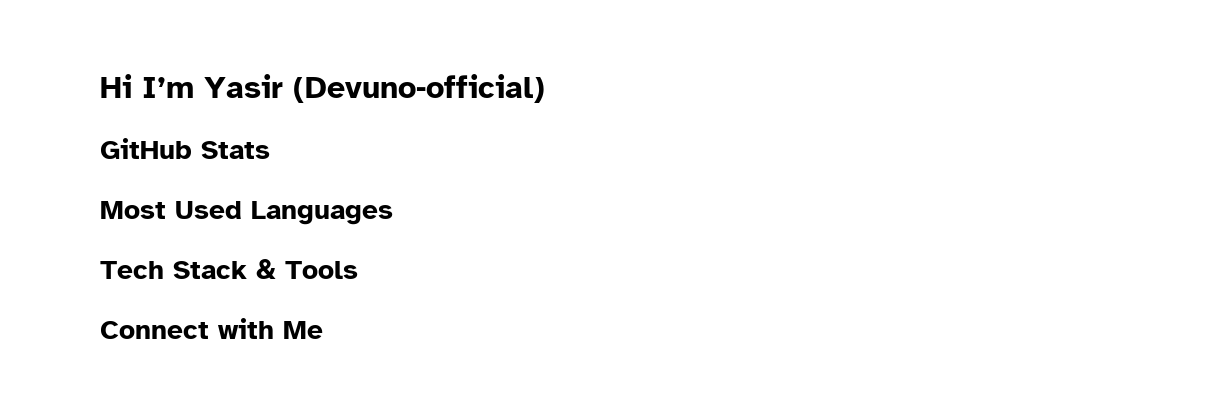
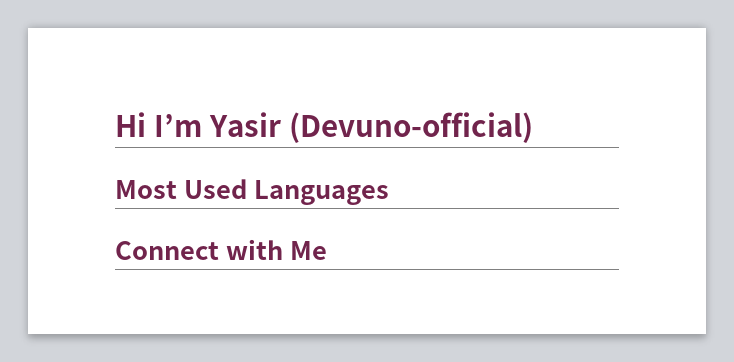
[100,138,270,159] // GitHub Stats -> (533, 127) none
[100,259,358,279] // Tech Stack & Tools -> (389, 192) none

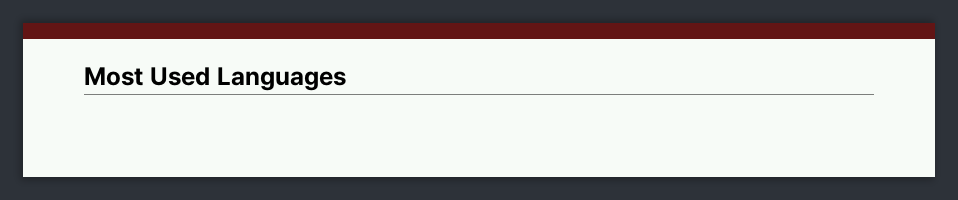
[115,112,533,143] Hi I’m Yasir (Devuno‑official) // -> (84, 76) none
[115,239,327,260] // Connect with Me -> (346, 79) none

